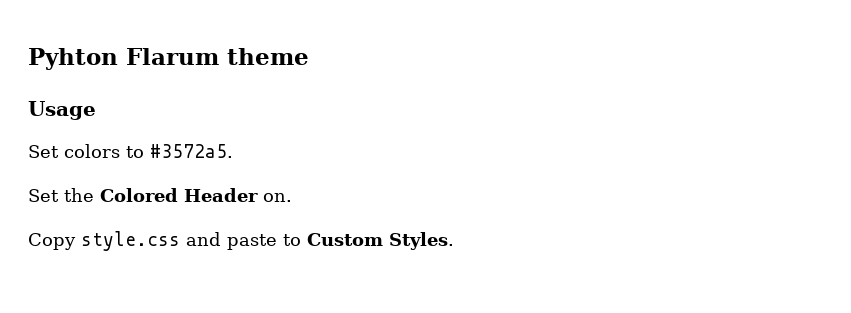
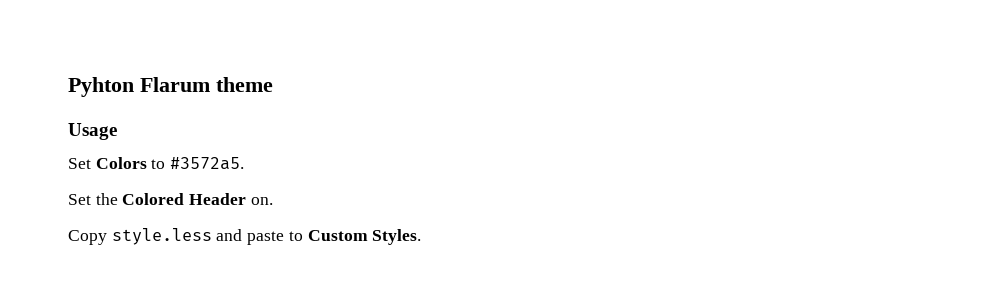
[64,144,120,158] colors -> [95,157,147,169] Colors
[81,231,180,251] style.css -> [111,228,212,245] style.less

